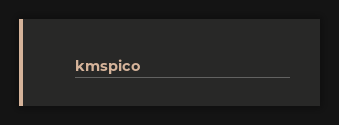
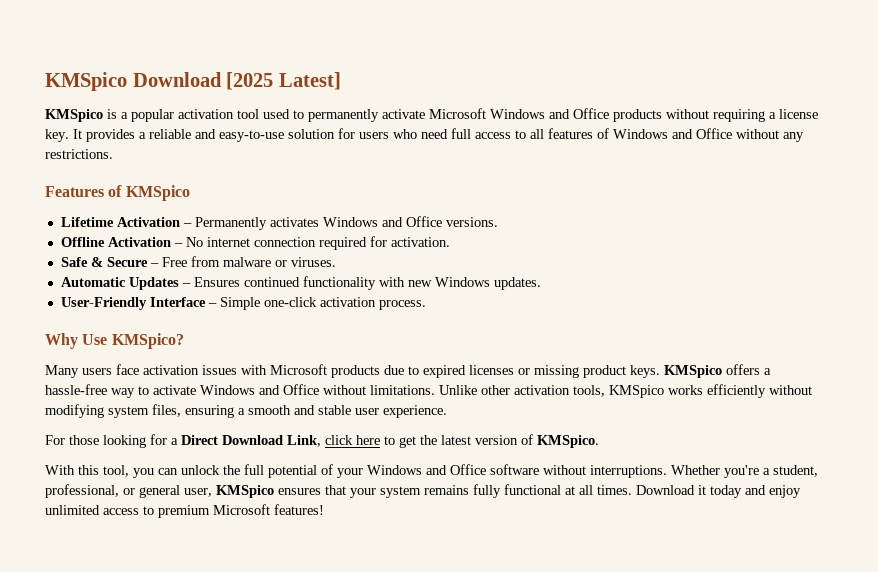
[75,59,141,74] kmspico -> [45,72,341,91] [45,108,818,122] [45,128,804,142] [45,149,113,159] [45,185,190,201] [60,216,498,230] [60,236,450,250] [60,256,336,267] [60,276,541,290] [60,297,426,310] [45,333,184,349] [45,364,771,378] [45,384,812,398] [45,404,447,418] [45,434,599,448] [45,464,818,478] [45,484,801,498] [45,504,324,518] KMSpico Download [2025 Latest] // KMSpico is a popular activation tool used to permanently activate Microsoft Windows and Office products without requiring a license key. It provides a reliable and easy-to-use solution for users who need full access to all features of Windows and Office without any restrictions. // Features of KMSpico // Lifetime Activation – Permanently activates Windows and Office versions. // Offline Activation – No internet connection required for activation. // Safe & Secure – Free from malware or viruses. // Automatic Updates – Ensures continued functionality with new Windows updates. // User-Friendly Interface – Simple one-click activation process. // Why Use KMSpico? // Many users face activation issues with Microsoft products due to expired licenses or missing product keys. KMSpico offers a hassle-free way to activate Windows and Office without limitations. Unlike other activation tools, KMSpico works efficiently without modifying system files, ensuring a smooth and stable user experience. // For those looking for a Direct Download Link, click here to get the latest version of KMSpico. // With this tool, you can unlock the full potential of your Windows and Office software without interruptions. Whether you're a student, professional, or general user, KMSpico ensures that your system remains fully functional at all times. Download it today and enjoy unlimited access to premium Microsoft features!

